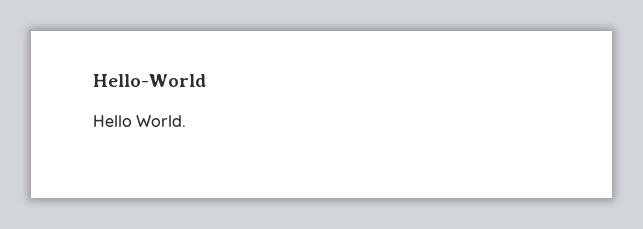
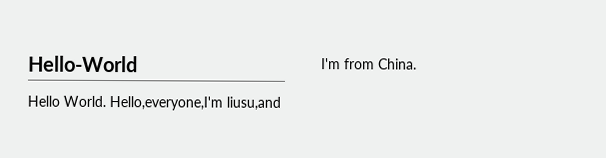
(187, 121) none -> [109,96,281,111] [321,58,417,70] Hello,everyone,I'm liusu,and I'm from China.

